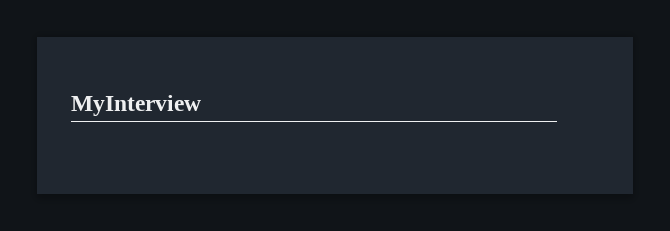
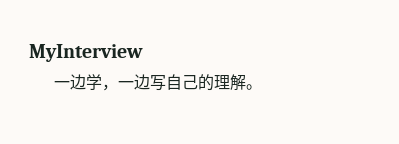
(201, 105) none -> [53,74,262,91] // 一边学，一边写自己的理解。

